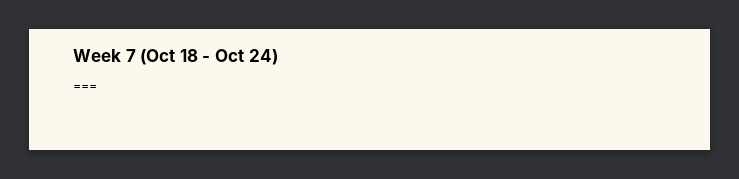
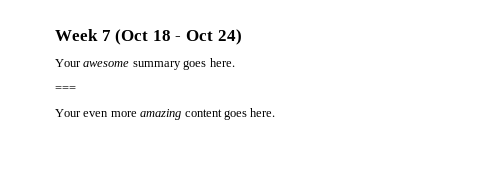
[73,85,97,90] === -> [55,58,235,70] [55,86,76,92] [55,108,276,120] Your awesome summary goes here. // === // Your even more amazing content goes here.

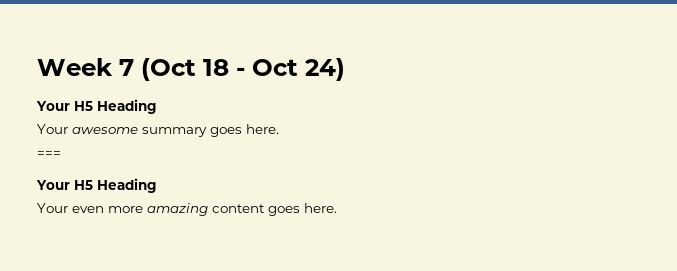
(242, 37) none -> [36,99,156,114] // Your H5 Heading
(76, 89) none -> [36,178,156,193] // Your H5 Heading

